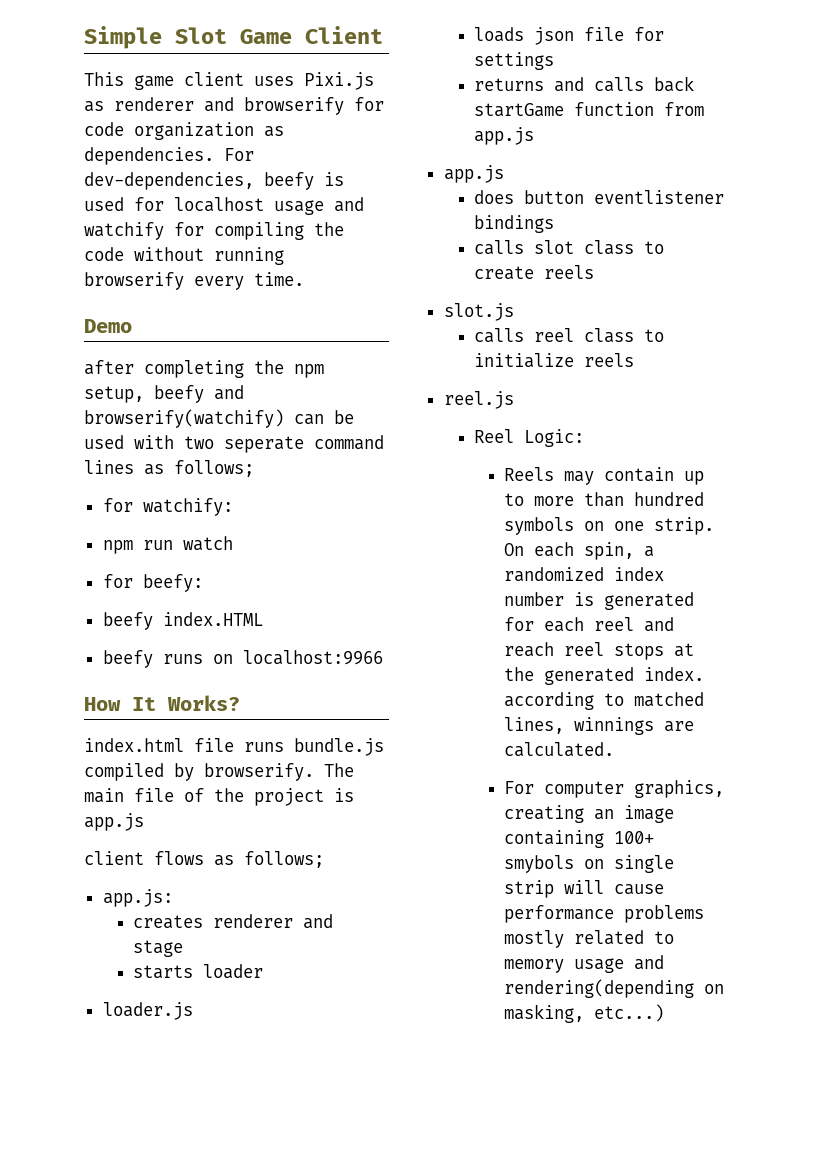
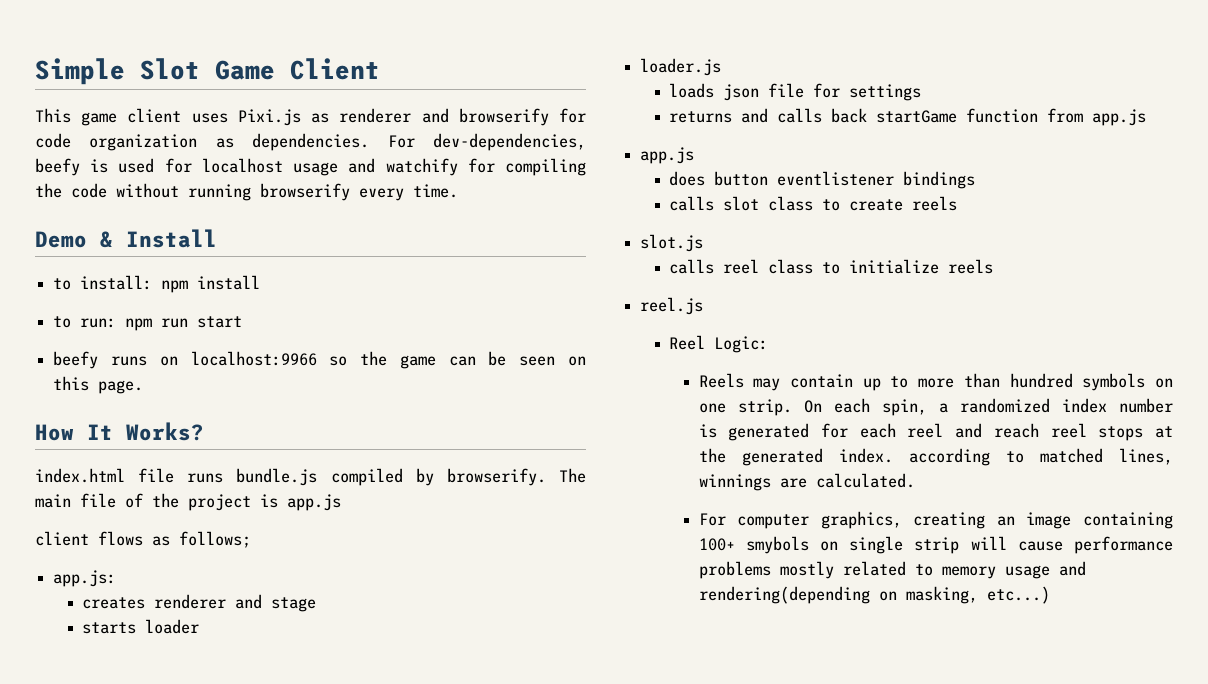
[84,360,324,378] [84,385,244,403] [84,409,354,428] [84,435,384,453] [84,460,254,477] [102,498,233,516] [102,536,233,554] [102,574,203,592] [102,612,263,630] [102,650,383,668] // after completing the npm setup, beefy and browserify(watchify) can be used with two seperate command lines as follows; // for watchify: // npm run watch // for beefy: // beefy index.HTML // beefy runs on localhost:9966 -> [100,229,217,248] [53,275,261,293] [53,316,243,331] [53,351,587,369] [53,376,144,394] & Install // to install: npm install // to run: npm run start // beefy runs on localhost:9966 so the game can be seen on this page.

